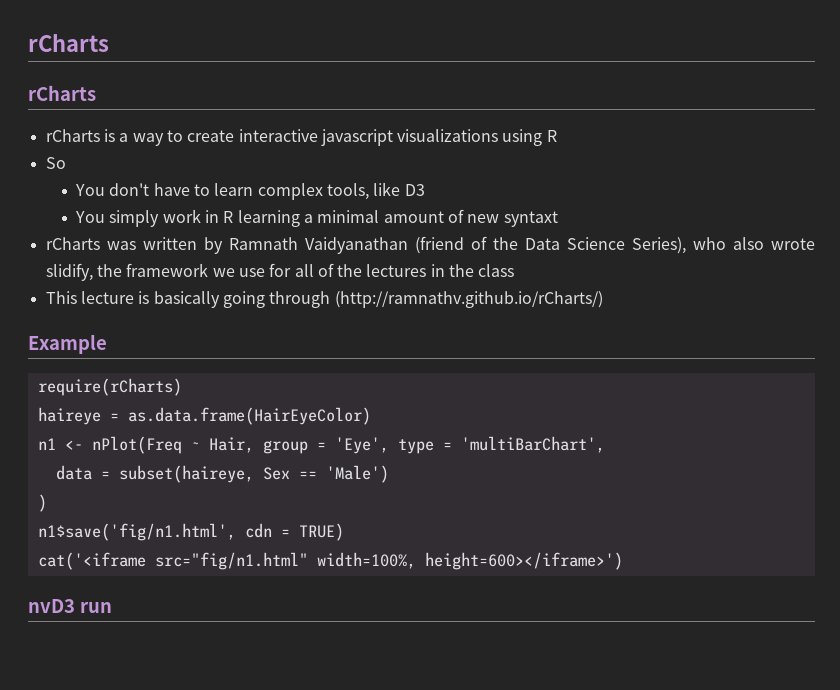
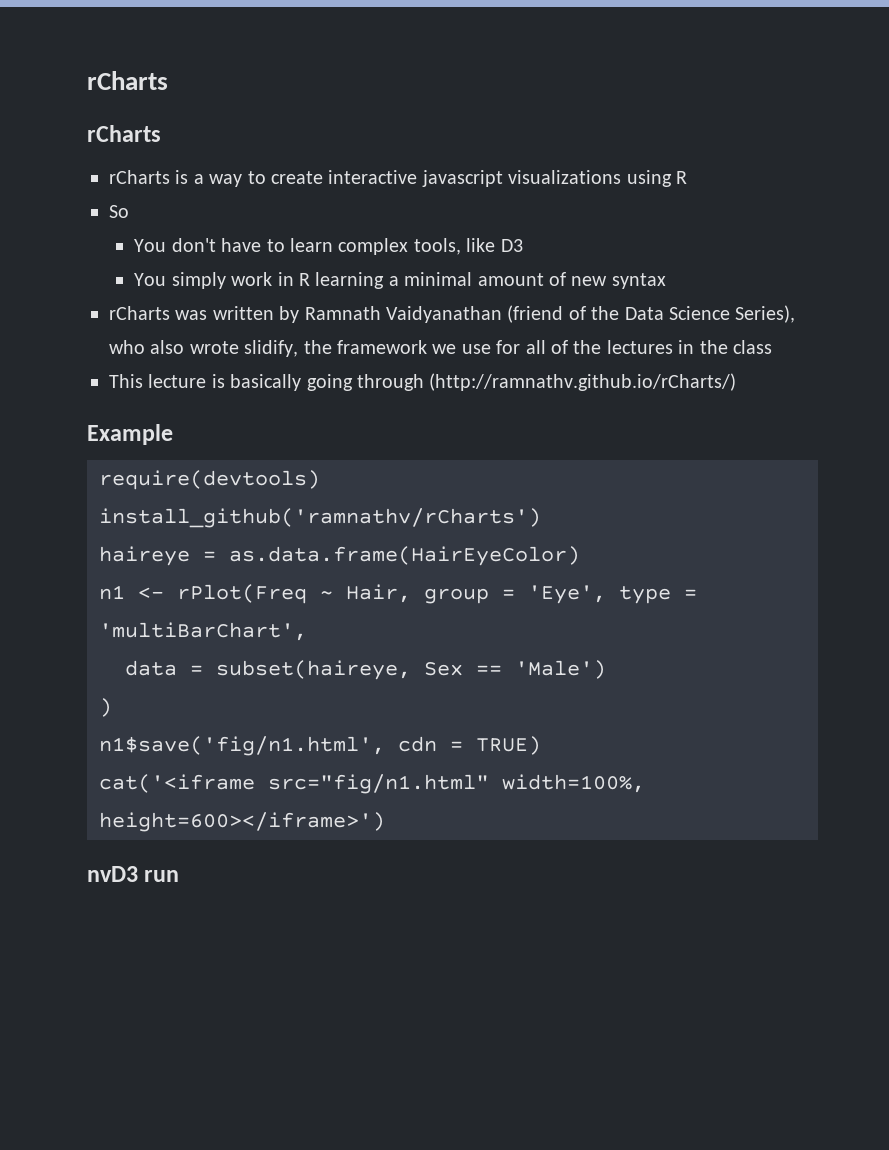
[503,211,558,227] syntaxt -> [611,273,666,289] syntax
[37,378,182,396] require(rCharts) -> [99,470,320,490] [99,508,541,528] require(devtools) // install_github('ramnathv/rCharts')
[91,436,182,454] nPlot(Freq -> [177,584,307,604] rPlot(Freq

